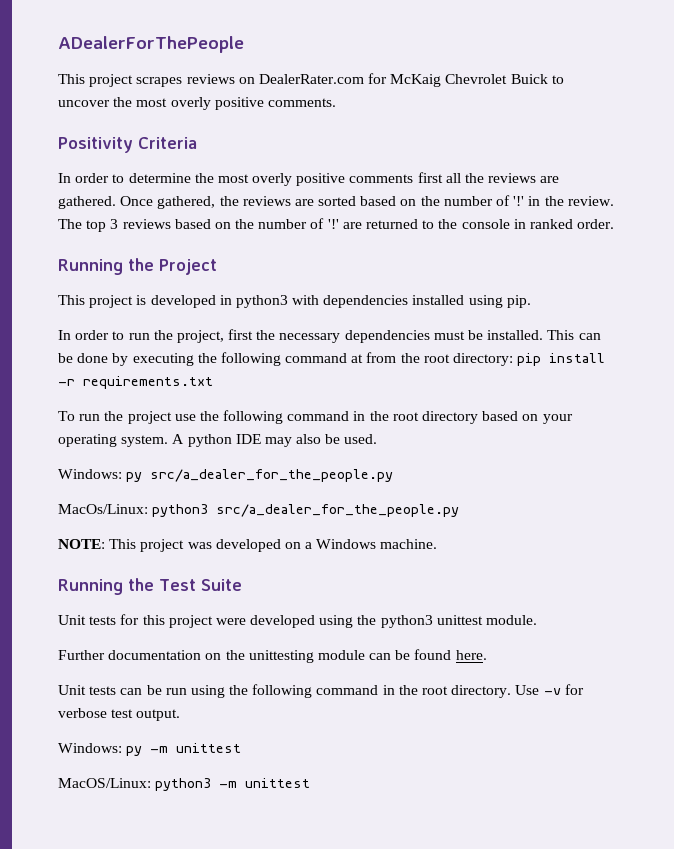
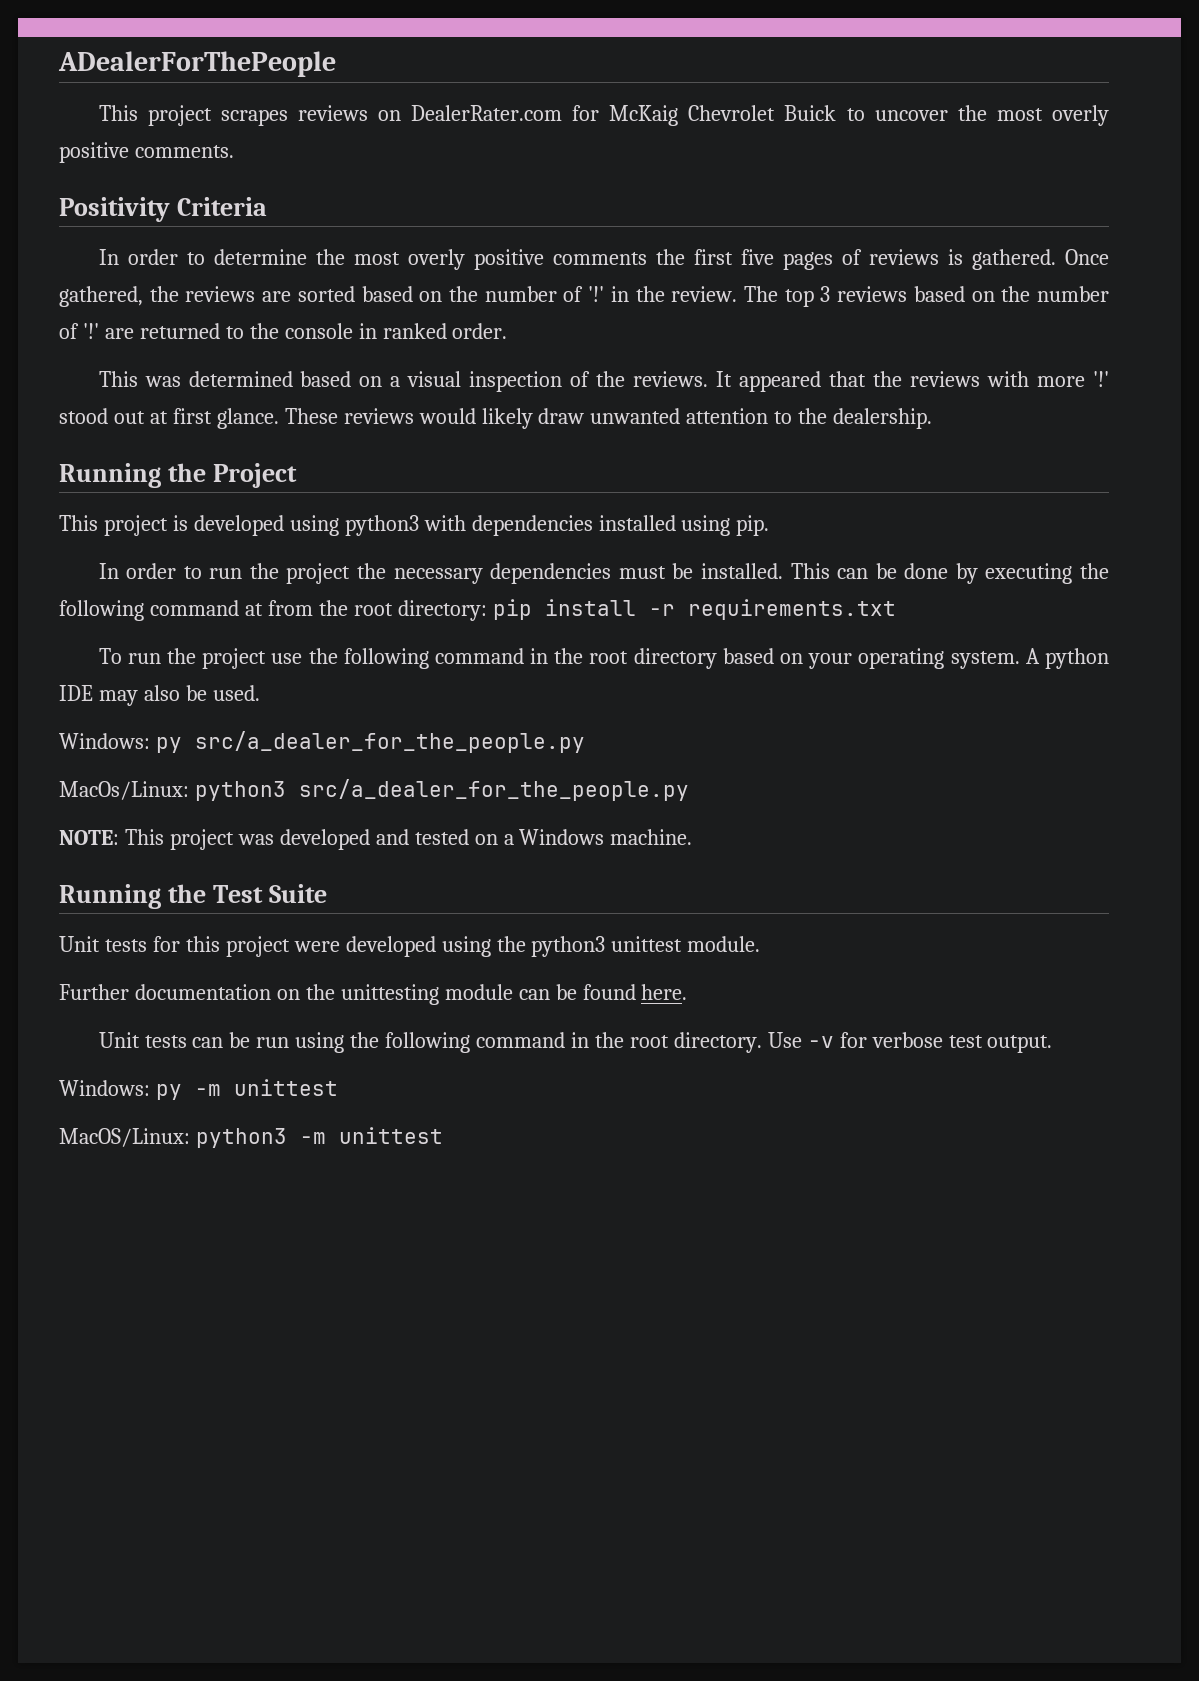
[417,172,560,183] first all the reviews are -> [655,249,963,270] the first five pages of reviews is
(615, 224) none -> [98,371,1110,392] [59,408,933,429] // This was determined based on a visual inspection of the reviews. It appeared that the reviews with more '!' stood out at first glance. These reviews would likely draw unwanted attention to the dealership.
[219,295,232,305] in -> [289,515,339,536] using
[176,329,254,343] project, first -> [286,563,351,584] project
(281, 545) none -> [375,829,469,845] and tested

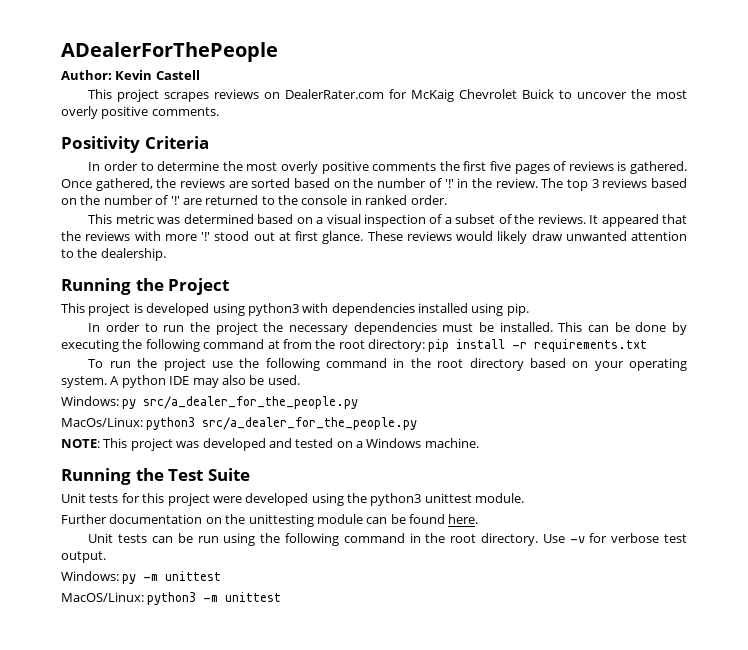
(336, 64) none -> [61,70,200,80] // Author: Kevin Castell
(138, 379) none -> [115,214,154,224] metric
(591, 379) none -> [444,214,512,224] a subset of

